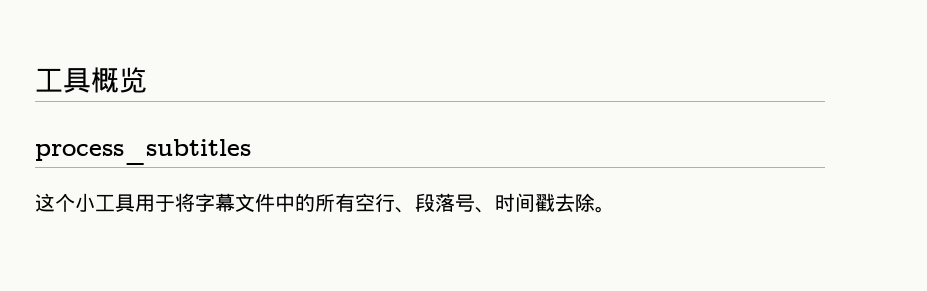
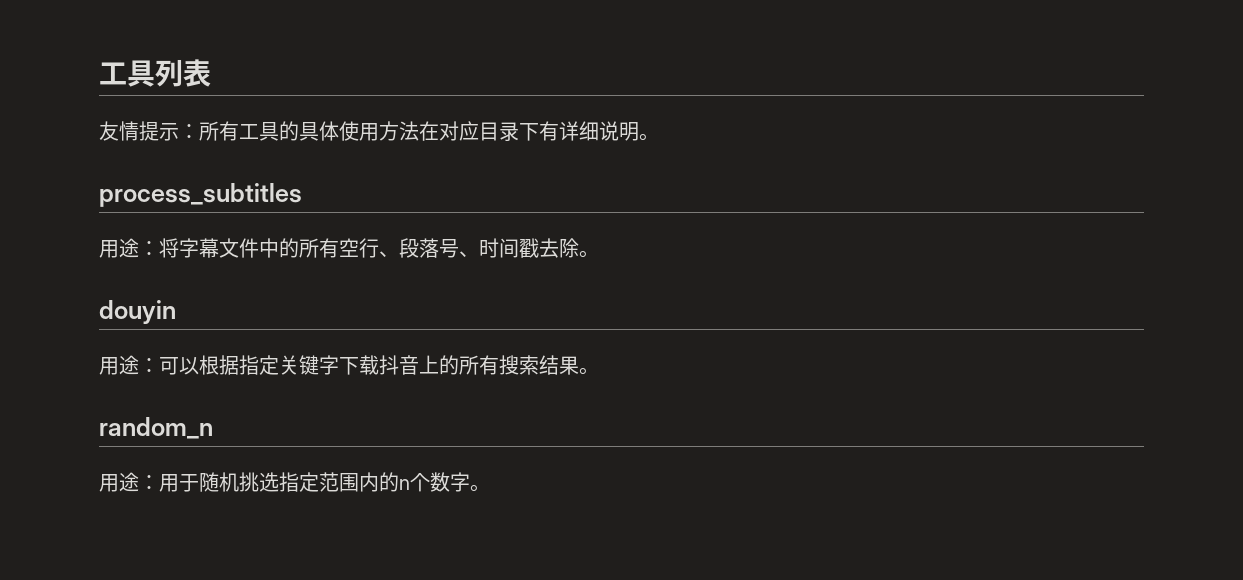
[35,67,147,93] [35,139,251,165] [35,193,175,212] 工具概览 // process_subtitles // 这个小工具用于 -> [99,59,211,87] [99,121,659,141] [99,183,302,207] [99,238,159,258] 工具列表 // 友情提示：所有工具的具体使用方法在对应目录下有详细说明。 // process_subtitles // 用途：
(615, 209) none -> [99,300,176,324] [99,355,599,375] [99,417,213,439] [99,472,490,492] // douyin // 用途：可以根据指定关键字下载抖音上的所有搜索结果。 // random_n // 用途：用于随机挑选指定范围内的n个数字。

